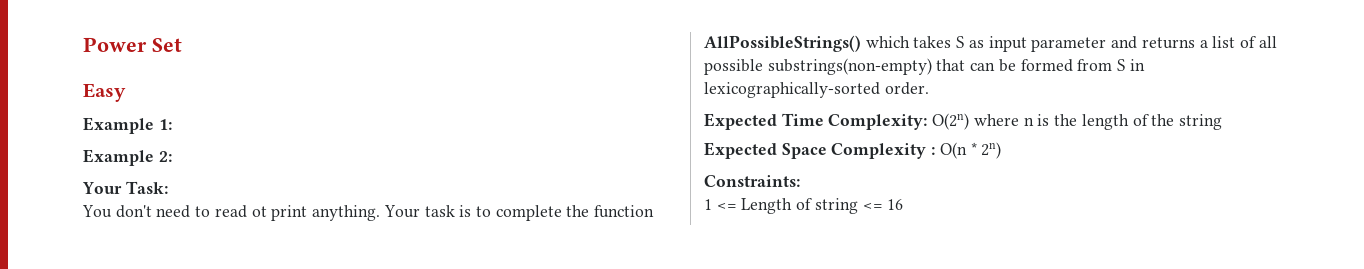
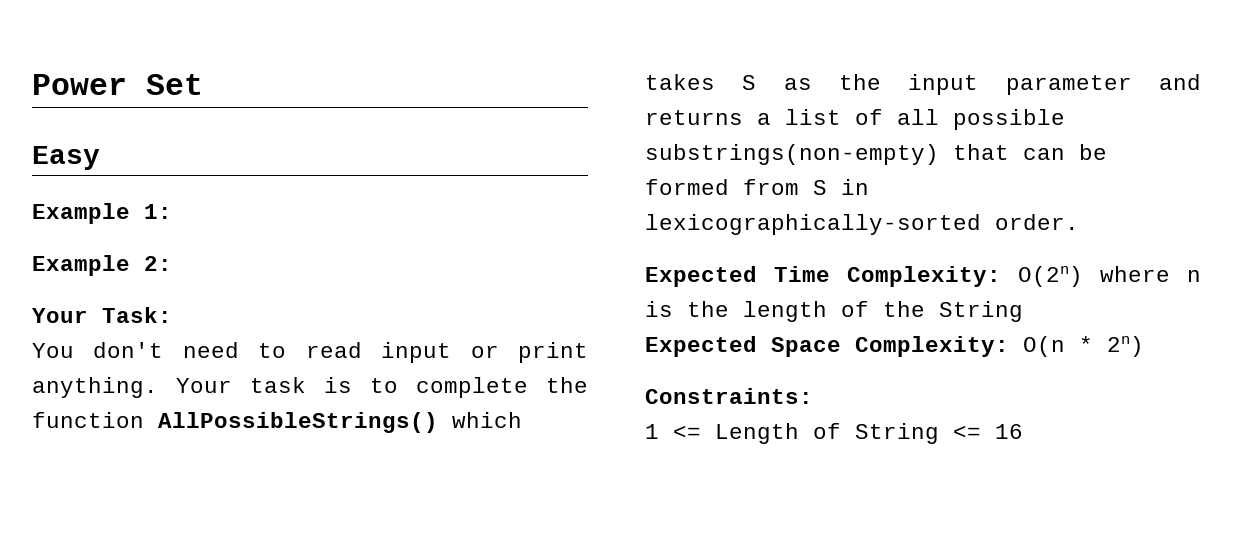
[251,206,267,217] ot -> [381,342,499,363] input or
(984, 44) none -> [839,74,881,90] the
[1178,114,1222,130] string -> [939,301,1023,322] String
[831,143,936,159] Complexity : -> [855,336,1009,357] Complexity:
[814,198,858,214] string -> [855,423,939,444] String

